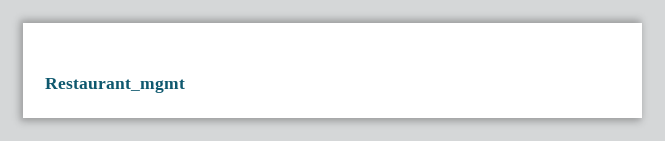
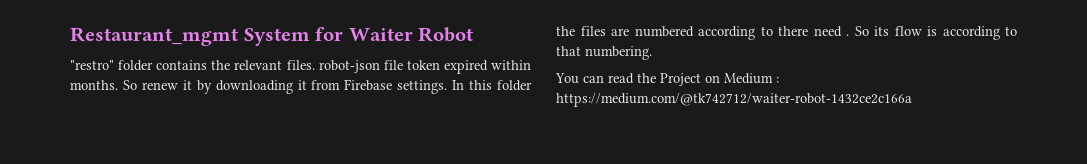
(185, 85) none -> [243,27,474,46] [70,60,531,74] [70,79,532,94] [556,26,1017,40] [556,46,652,60] [555,73,779,86] [556,93,912,107] System for Waiter Robot // "restro" folder contains the relevant files. robot-json file token expired within months. So renew it by downloading it from Firebase settings. In this folder the files are numbered according to there need . So its flow is according to that numbering. // You can read the Project on Medium : https://medium.com/@tk742712/waiter-robot-1432ce2c166a

